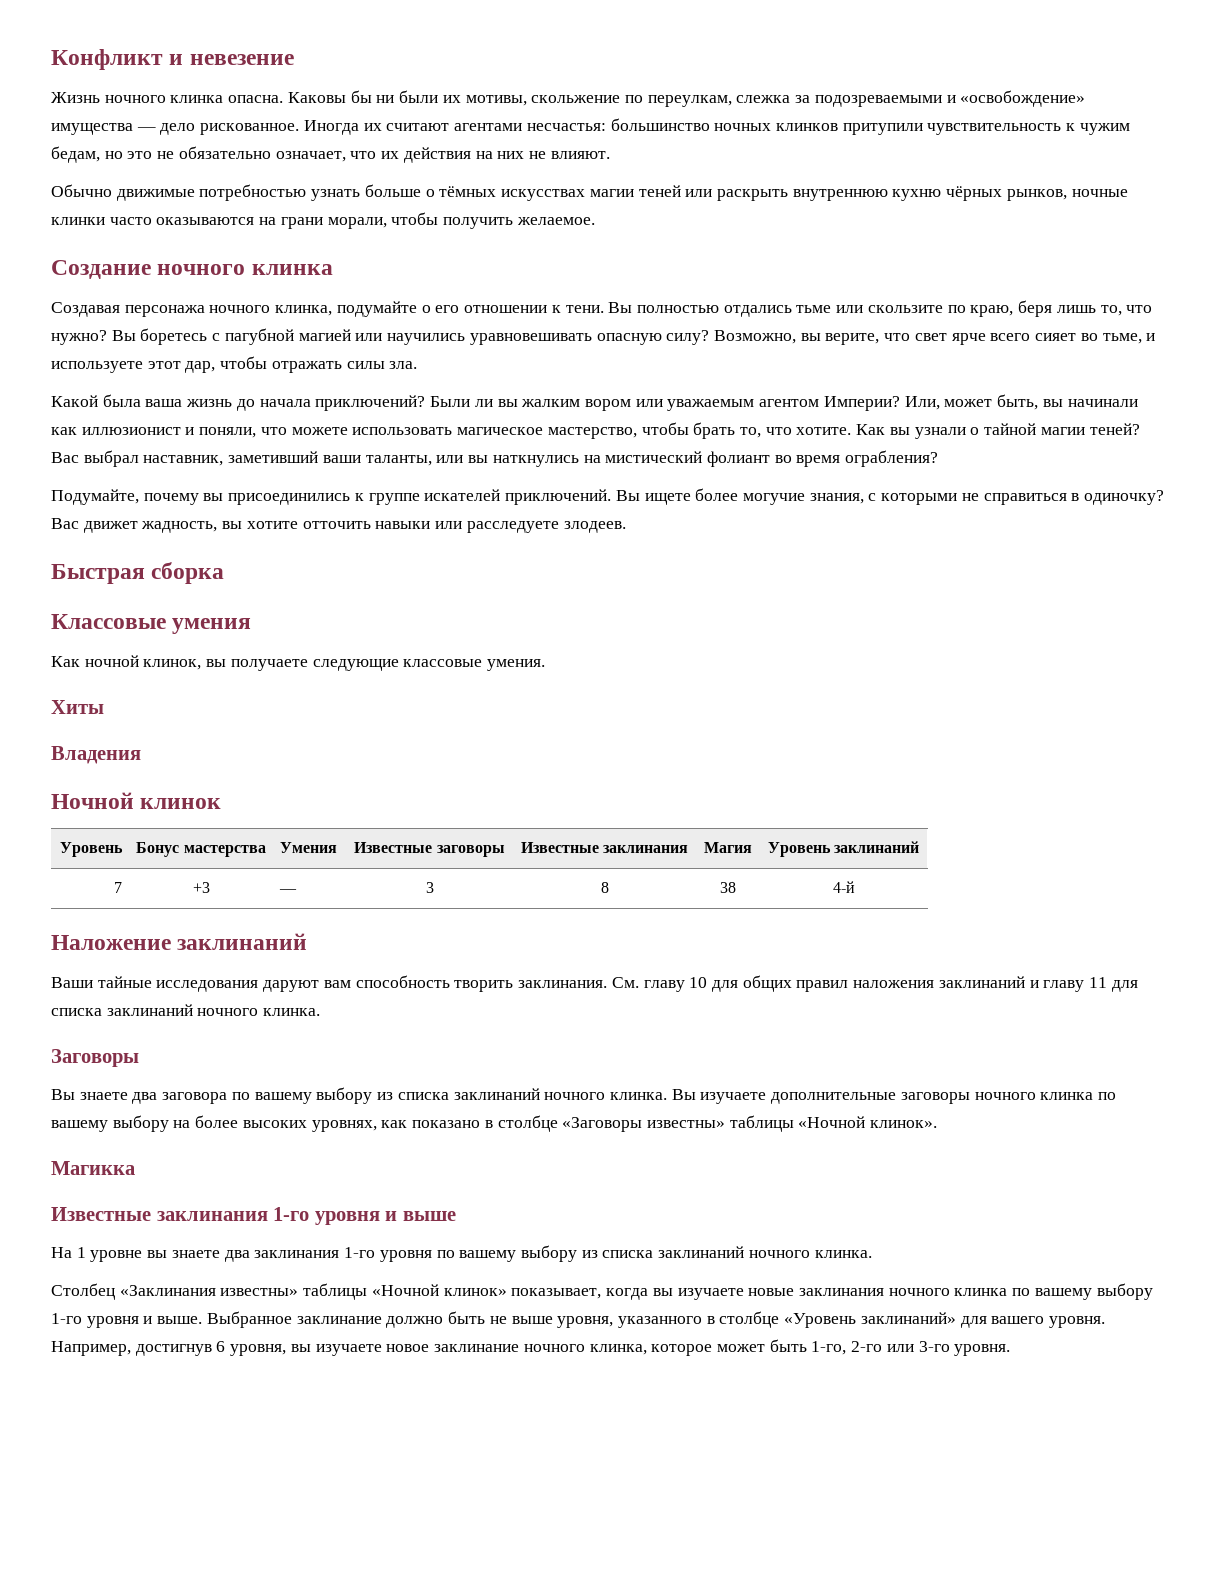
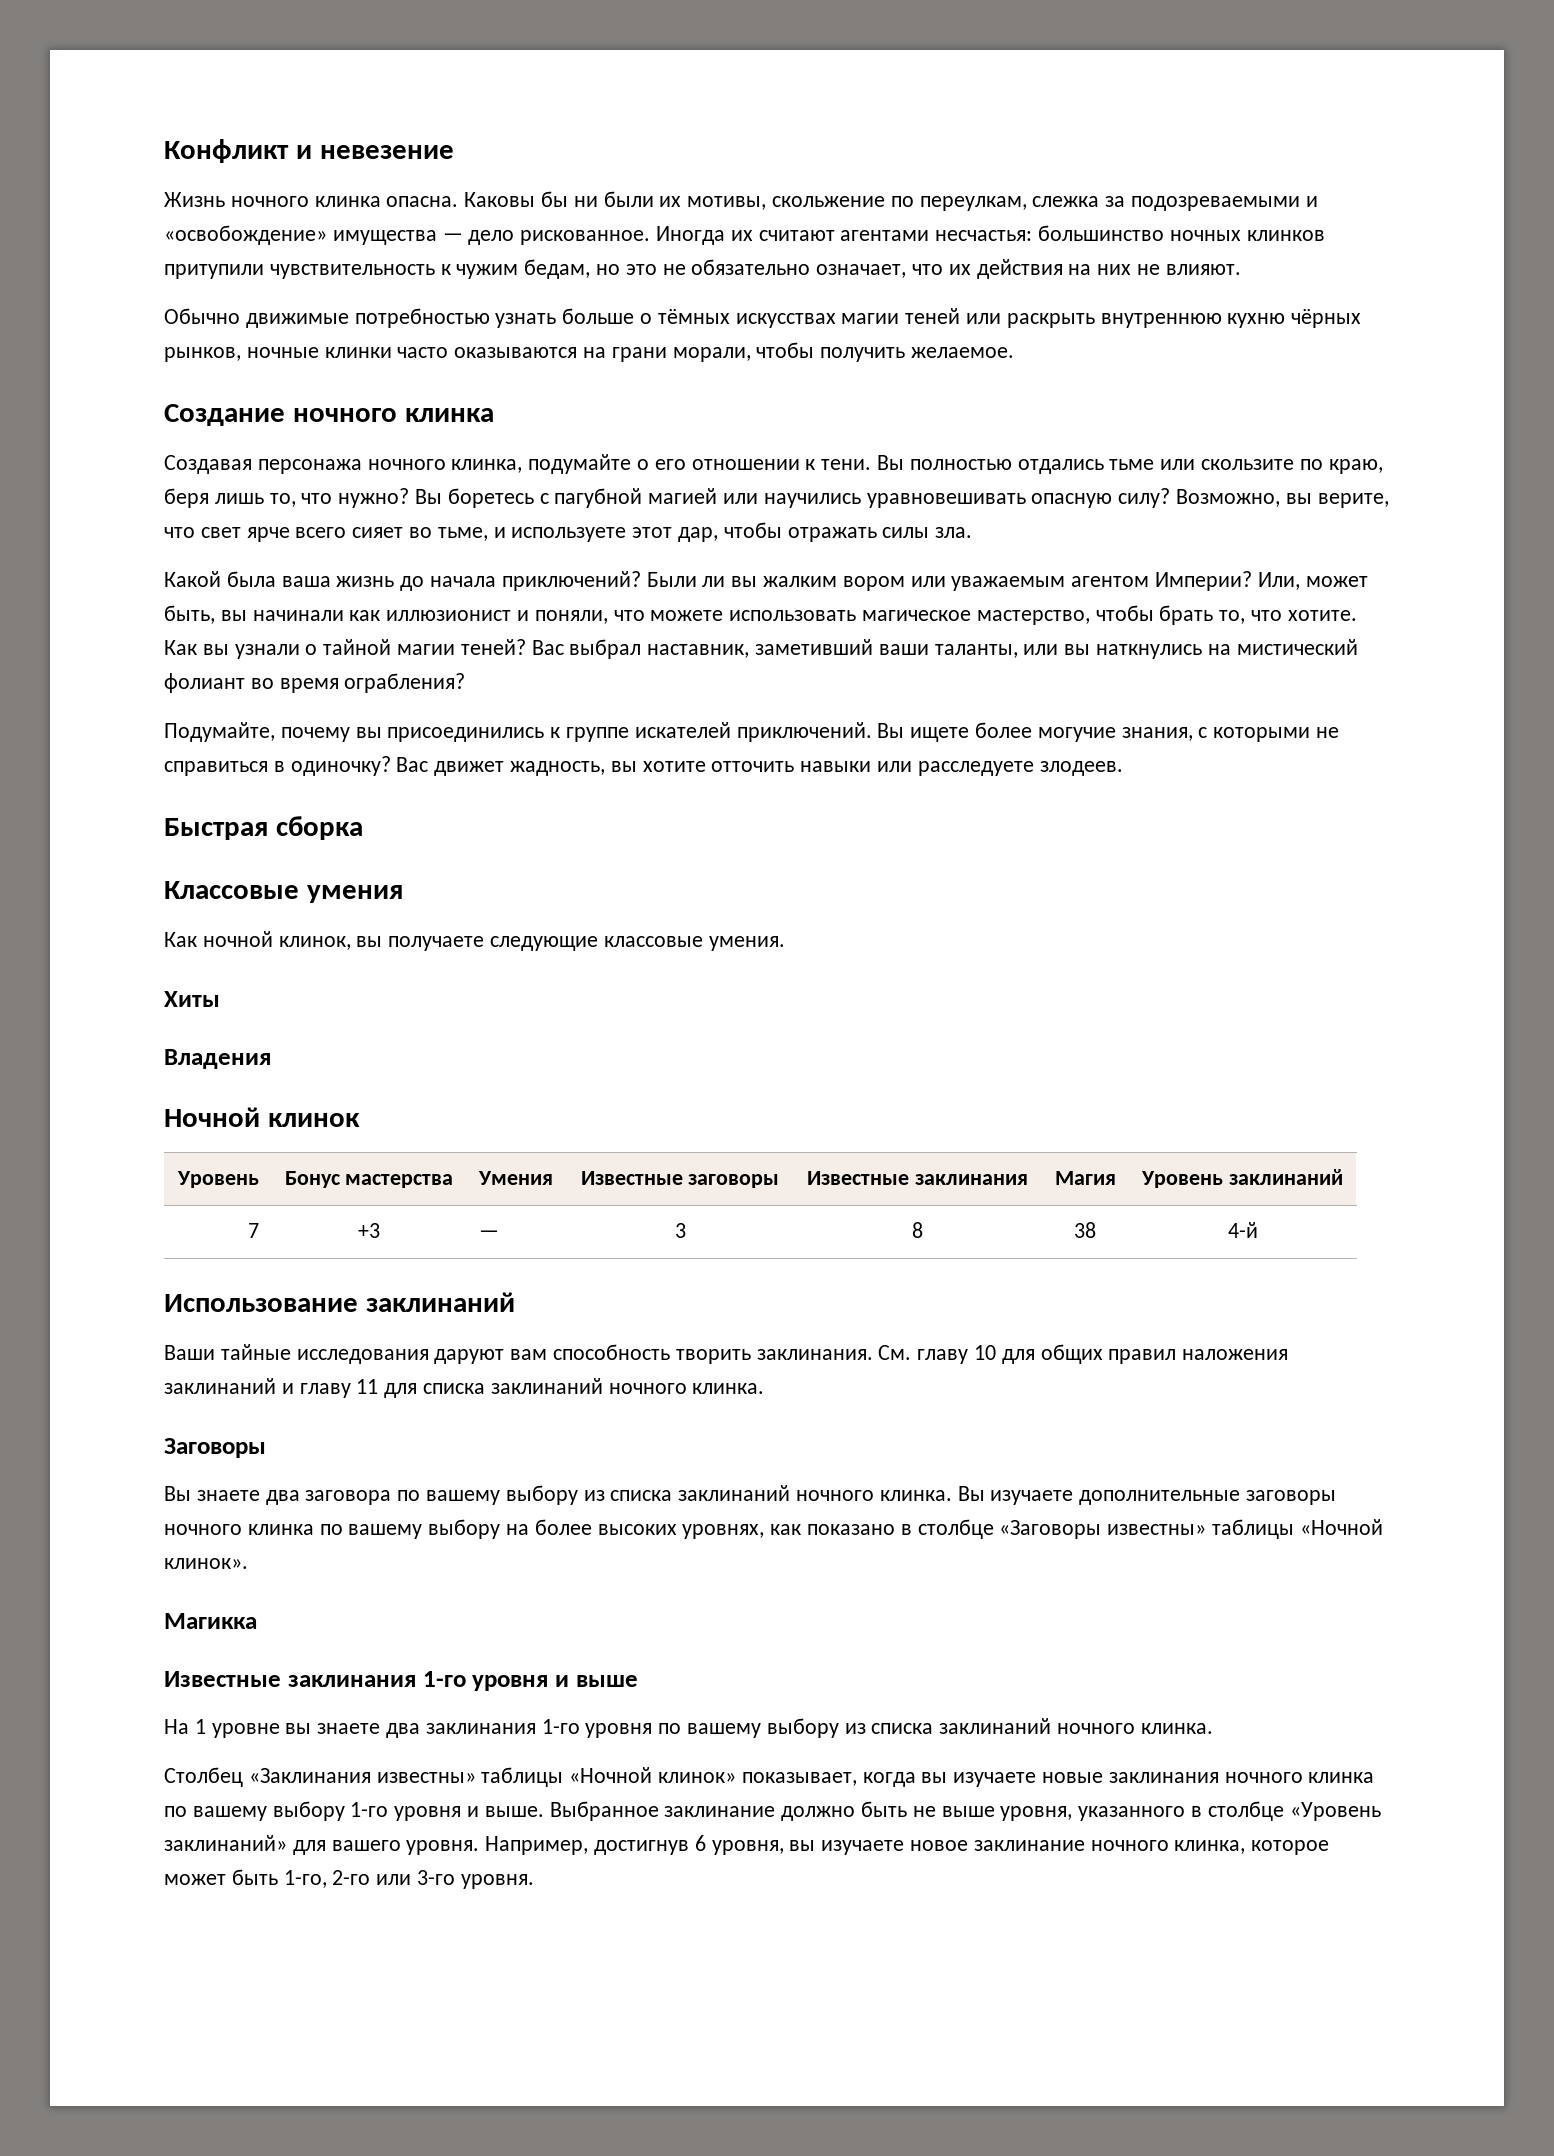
[51,935,171,950] Наложение -> [164,1294,358,1312] Использование

